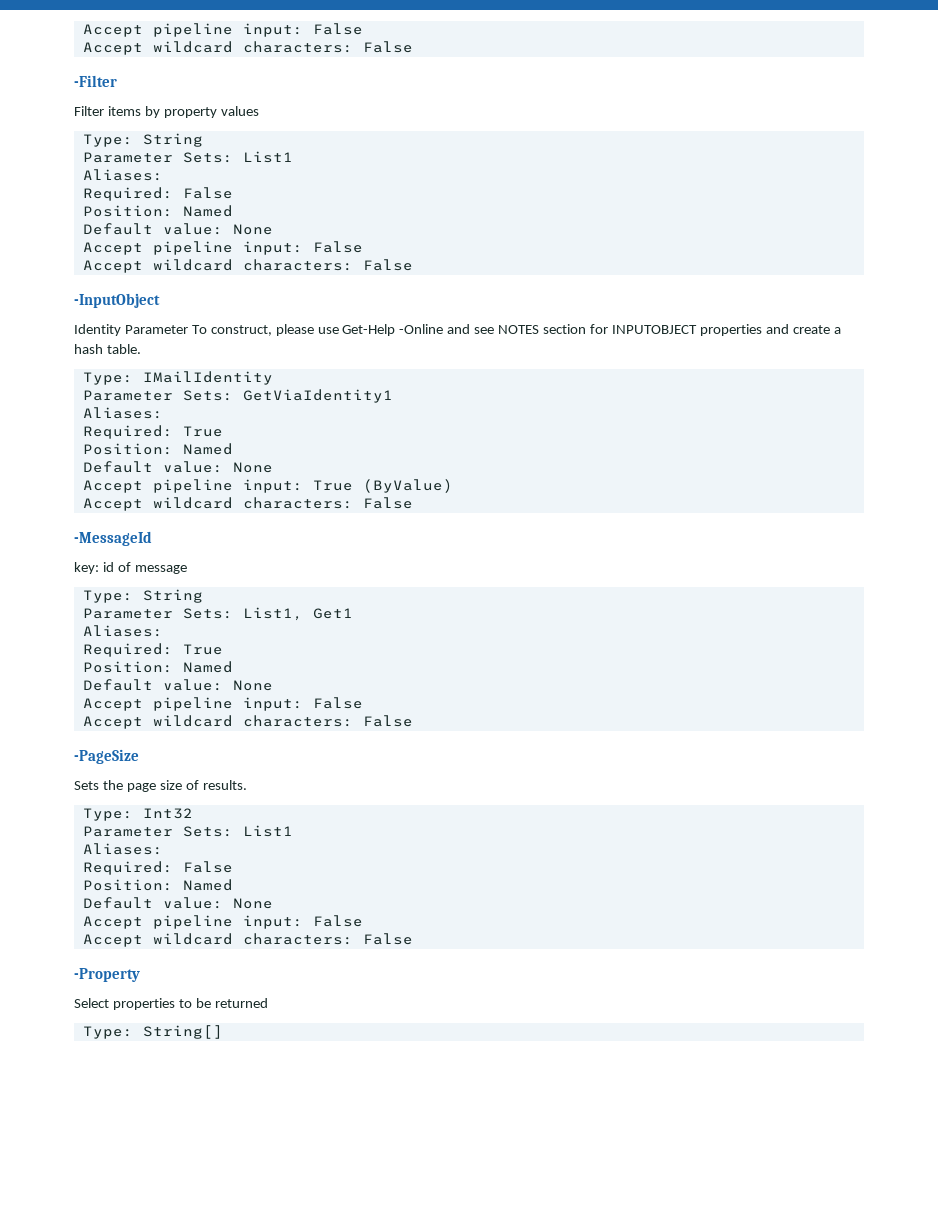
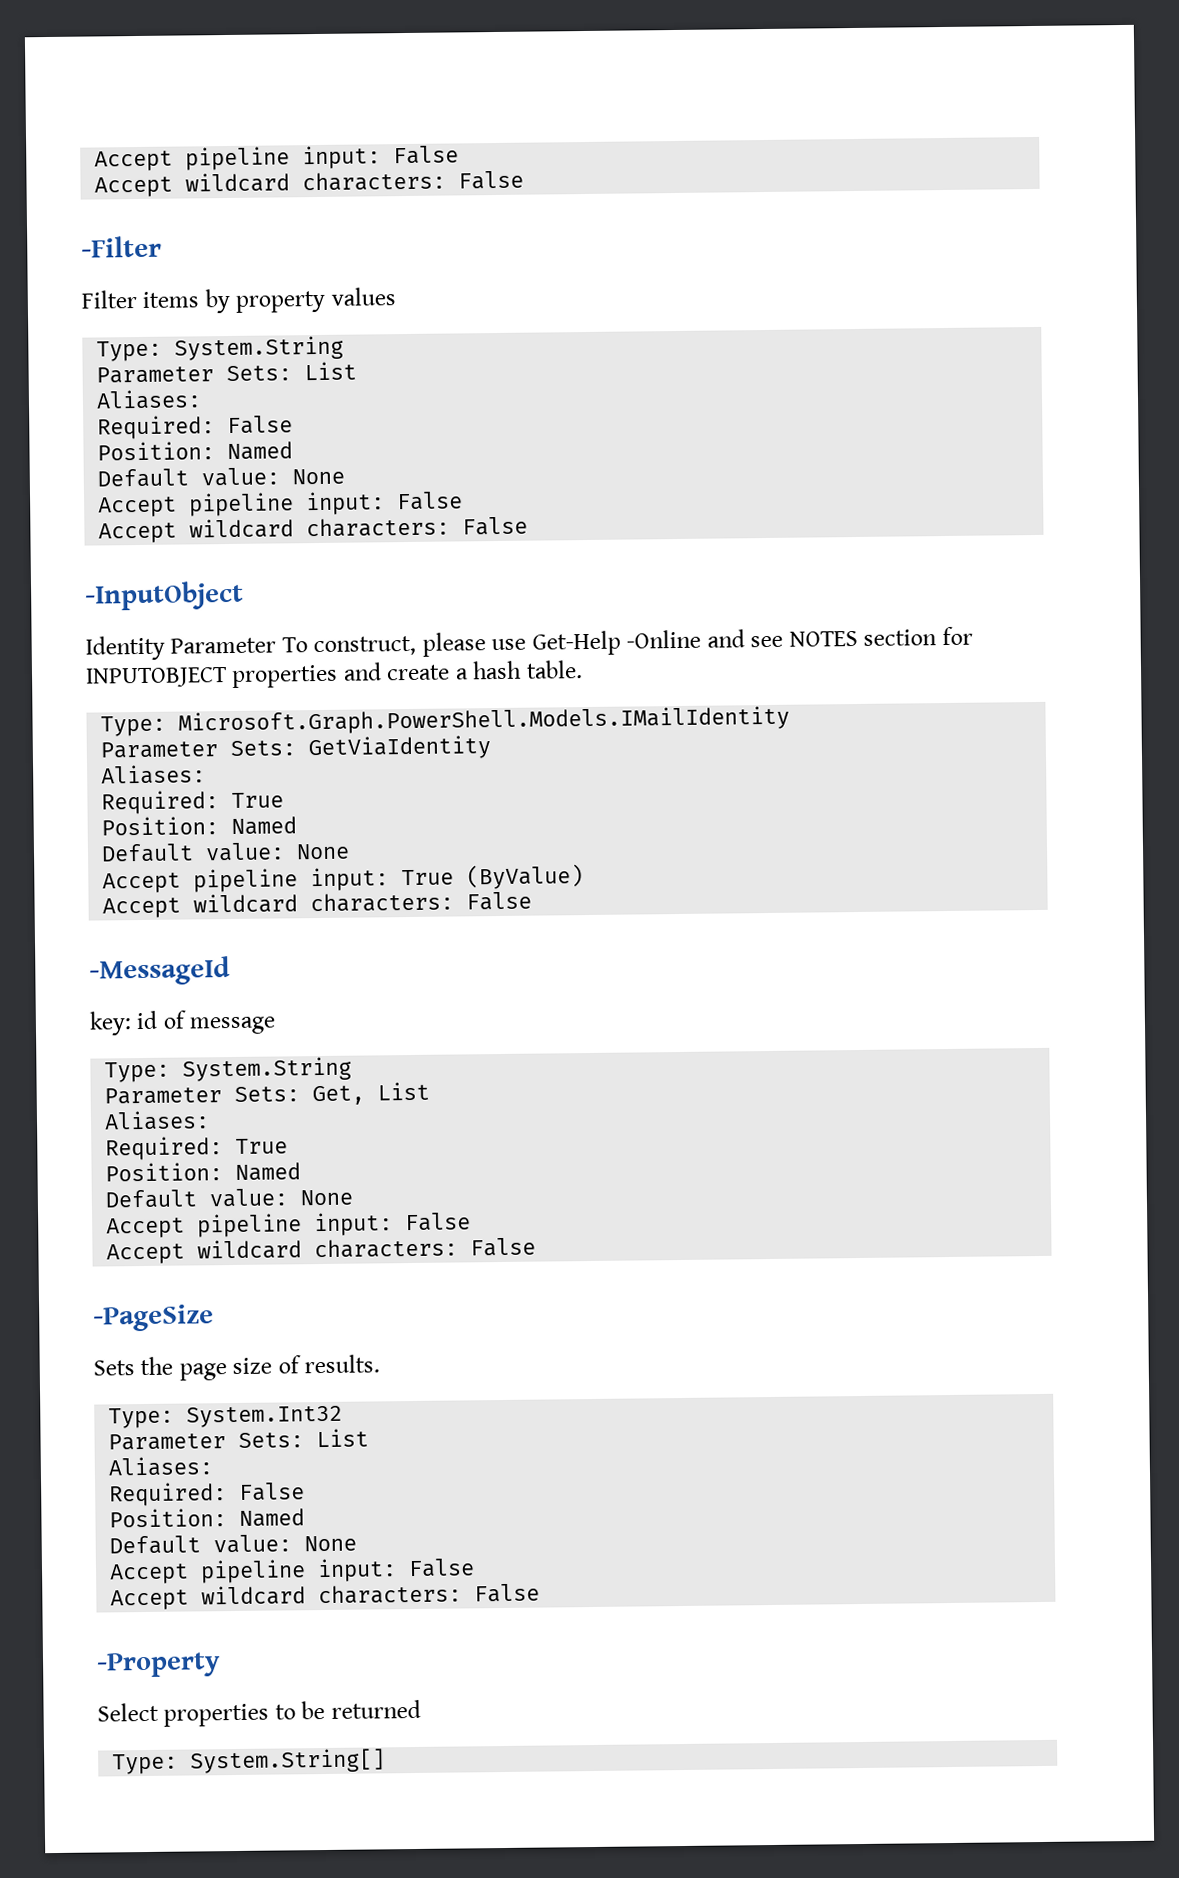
[142,133,203,147] [82,151,293,163] String // Parameter Sets: List1 -> [174,335,345,361] [96,361,358,384] System.String // Parameter Sets: List
[142,371,273,385] [82,389,393,403] IMailIdentity // Parameter Sets: GetViaIdentity1 -> [178,705,791,736] [100,735,492,761] Microsoft.Graph.PowerShell.Models.IMailIdentity // Parameter Sets: GetViaIdentity
[142,589,203,603] [82,607,353,621] String // Parameter Sets: List1, Get1 -> [182,1056,353,1082] [104,1081,431,1106] System.String // Parameter Sets: Get, List
[142,808,193,819] [82,825,293,837] Int32 // Parameter Sets: List1 -> [186,1405,344,1428] [108,1428,370,1451] System.Int32 // Parameter Sets: List
[142,1025,223,1039] String[] -> [190,1748,387,1774] System.String[]

